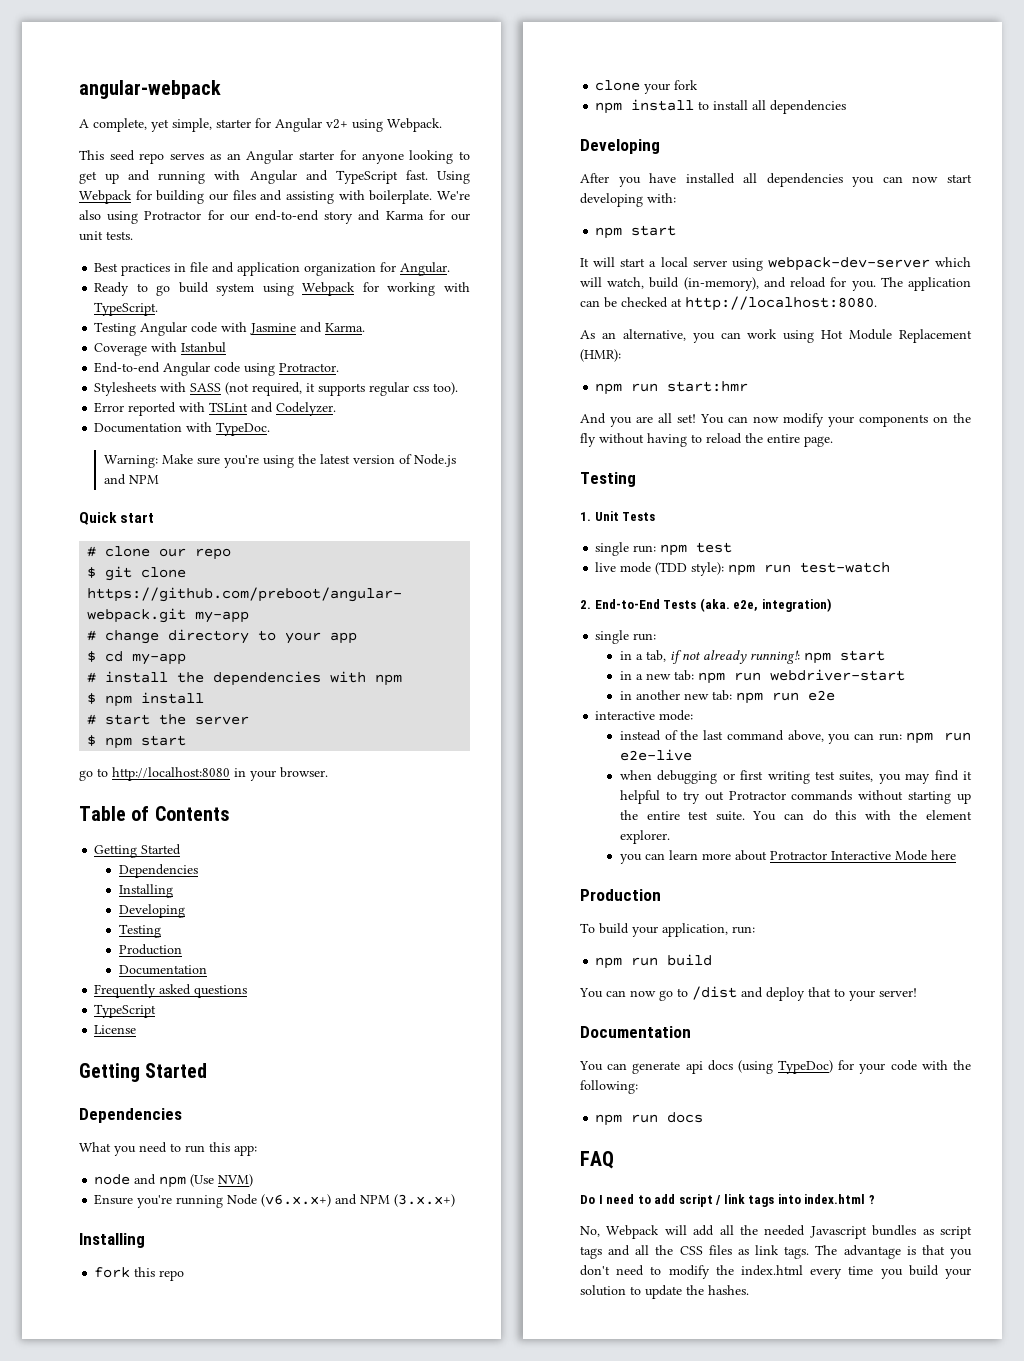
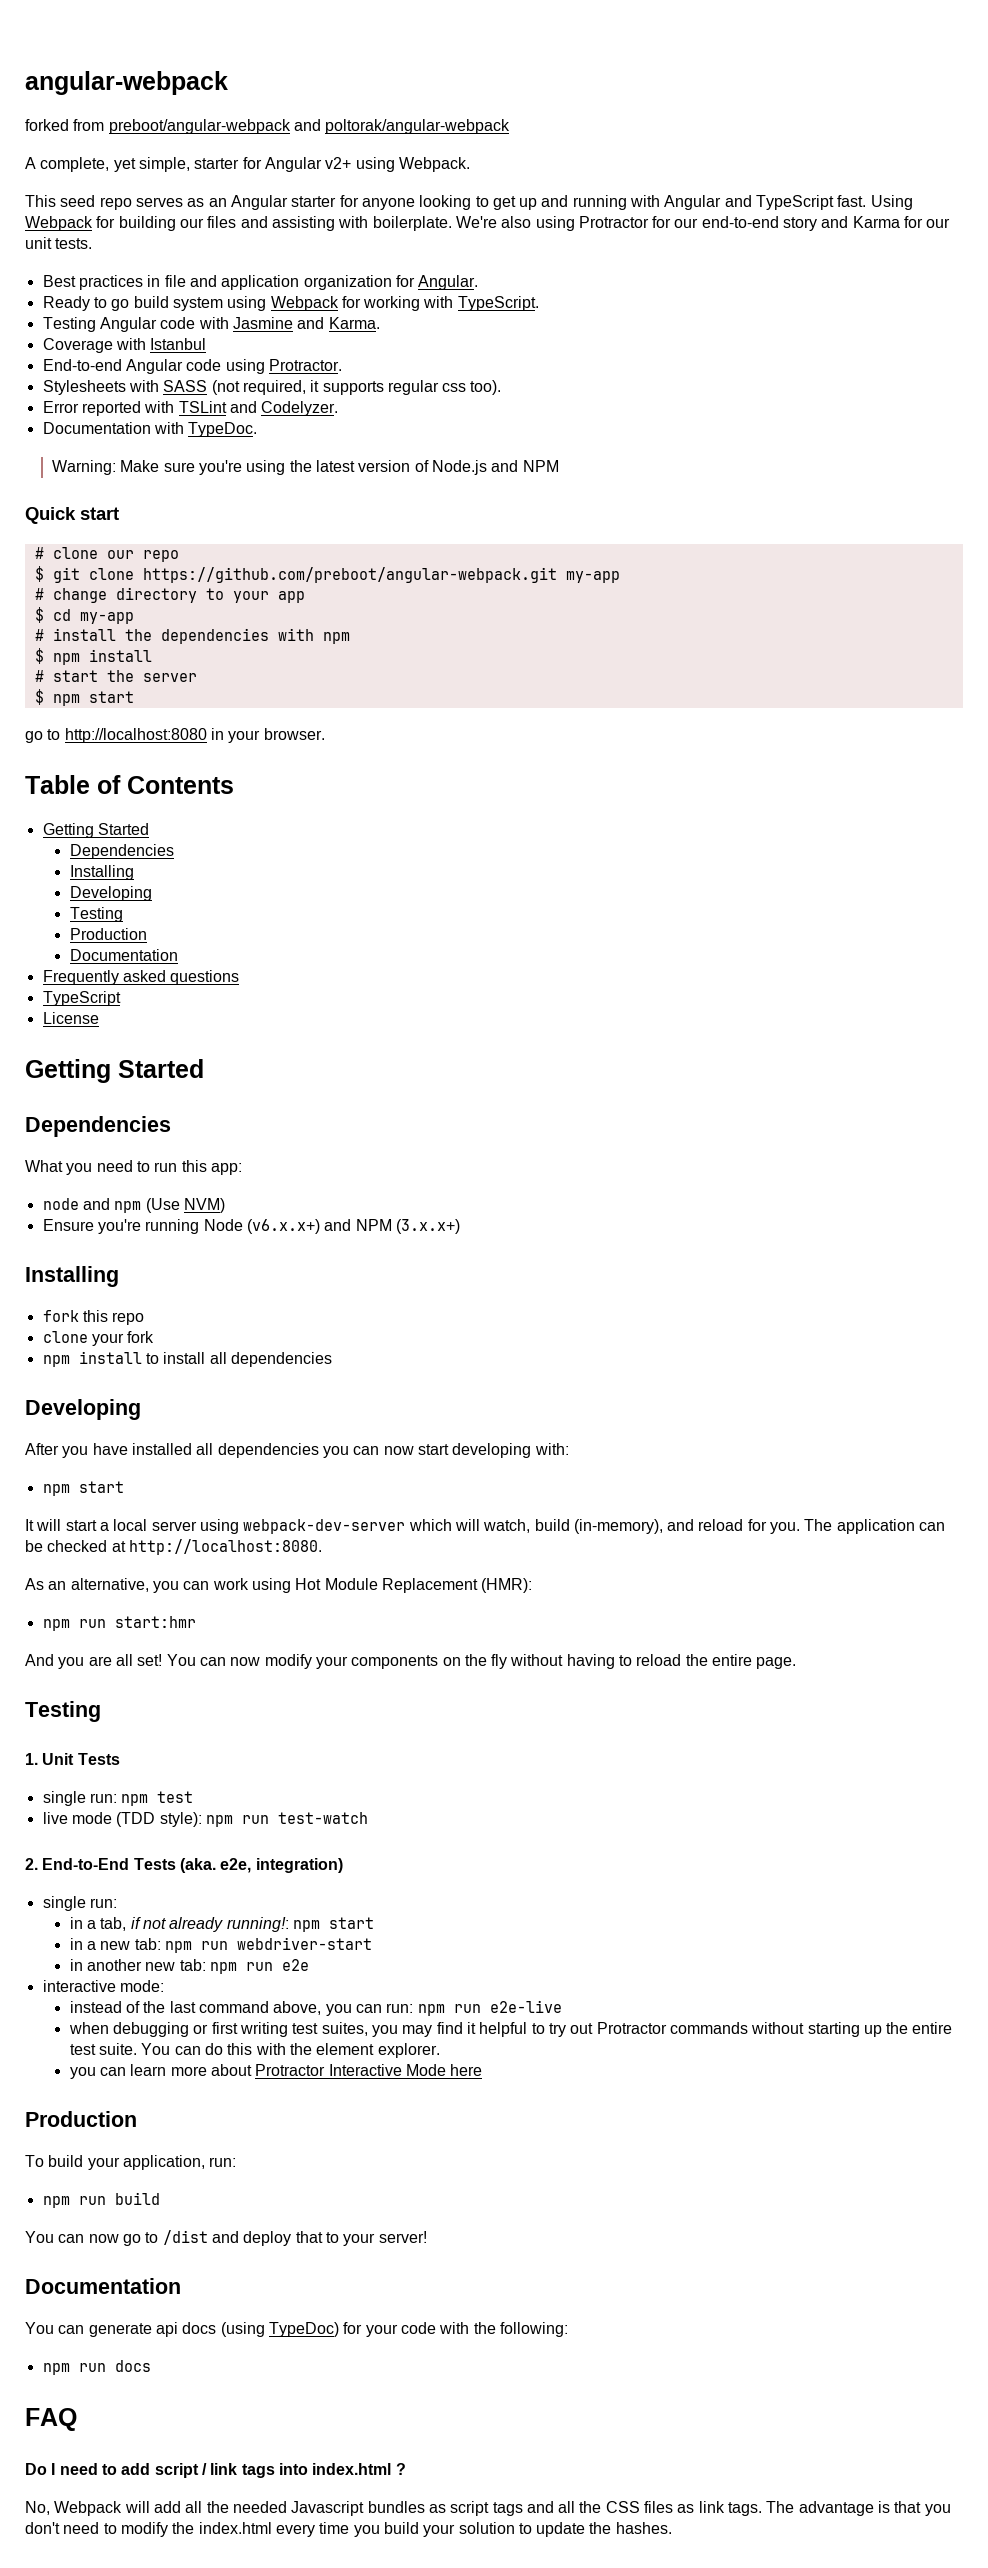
(221, 89) none -> [25,119,511,134] // forked from preboot/angular-webpack and poltorak/angular-webpack

